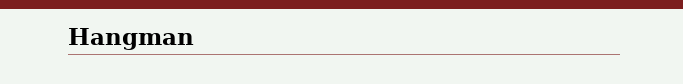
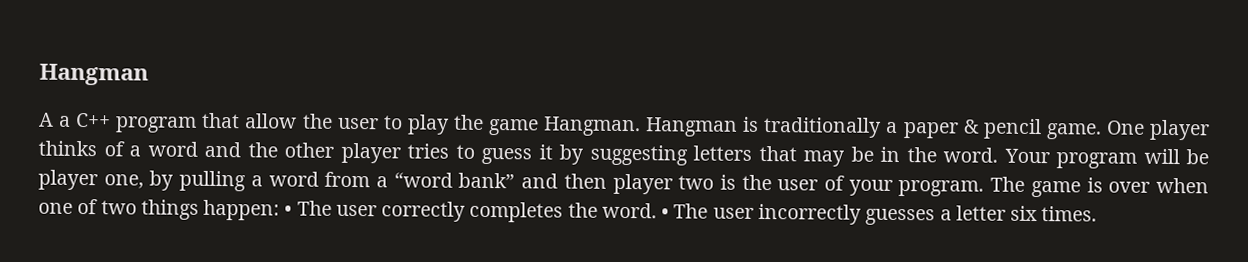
[68,28,194,50] Hangman -> [39,63,149,86] [39,112,1211,141] [38,140,1209,169] [38,169,1210,198] [38,198,1098,226] Hangman // A a C++ program that allow the user to play the game Hangman. Hangman is traditionally a paper & pencil game. One player thinks of a word and the other player tries to guess it by suggesting letters that may be in the word. Your program will be player one, by pulling a word from a “word bank” and then player two is the user of your program. The game is over when one of two things happen: • The user correctly completes the word. • The user incorrectly guesses a letter six times.

